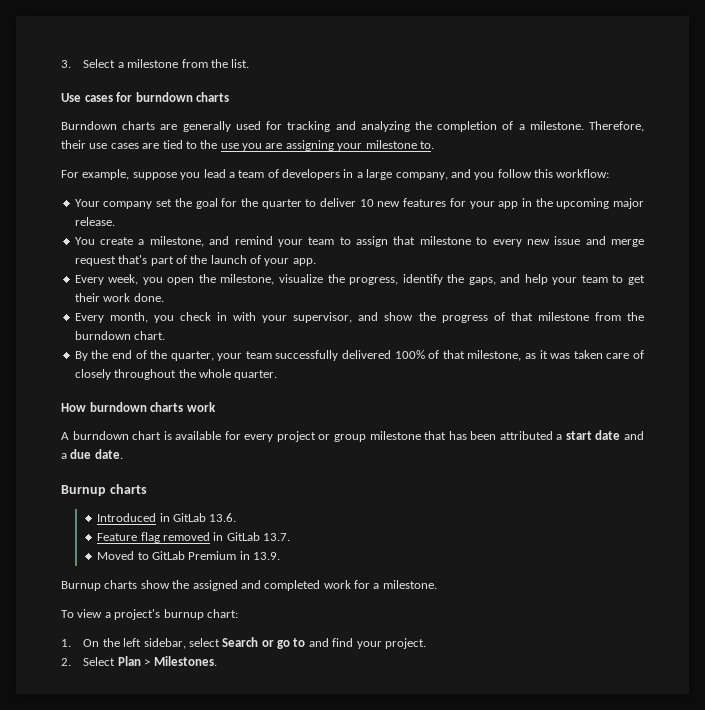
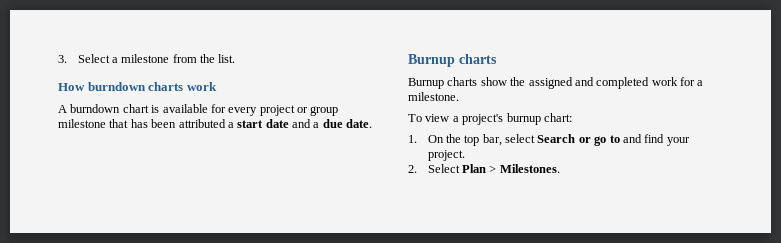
[61,92,230,102] [61,121,645,132] [61,140,434,151] [61,169,610,180] [74,198,645,209] [74,217,115,226] [74,236,645,247] [74,255,316,266] [74,274,645,285] [74,293,164,302] [74,312,644,323] [74,331,166,340] [74,350,645,361] [74,369,278,380] // Use cases for burndown charts // Burndown charts are generally used for tracking and analyzing the completion of a milestone. Therefore, their use cases are tied to the use you are assigning your milestone to. // For example, suppose you lead a team of developers in a large company, and you follow this workflow: // Your company set the goal for the quarter to deliver 10 new features for your app in the upcoming major release. // You create a milestone, and remind your team to assign that milestone to every new issue and merge request that's part of the launch of your app. // Every week, you open the milestone, visualize the progress, identify the gaps, and help your team to get their work done. // Every month, you check in with your supervisor, and show the progress of that milestone from the burndown chart. // By the end of the quarter, your team successfully delivered 100% of that milestone, as it was taken care of closely throughout the whole quarter. -> (236, 58) none
[97,513,237,522] [97,532,291,543] [97,551,281,560] // Introduced in GitLab 13.6. // Feature flag removed in GitLab 13.7. // Moved to GitLab Premium in 13.9. -> (497, 59) none
[123,638,186,649] left sidebar, -> [464,134,502,146] top bar,

